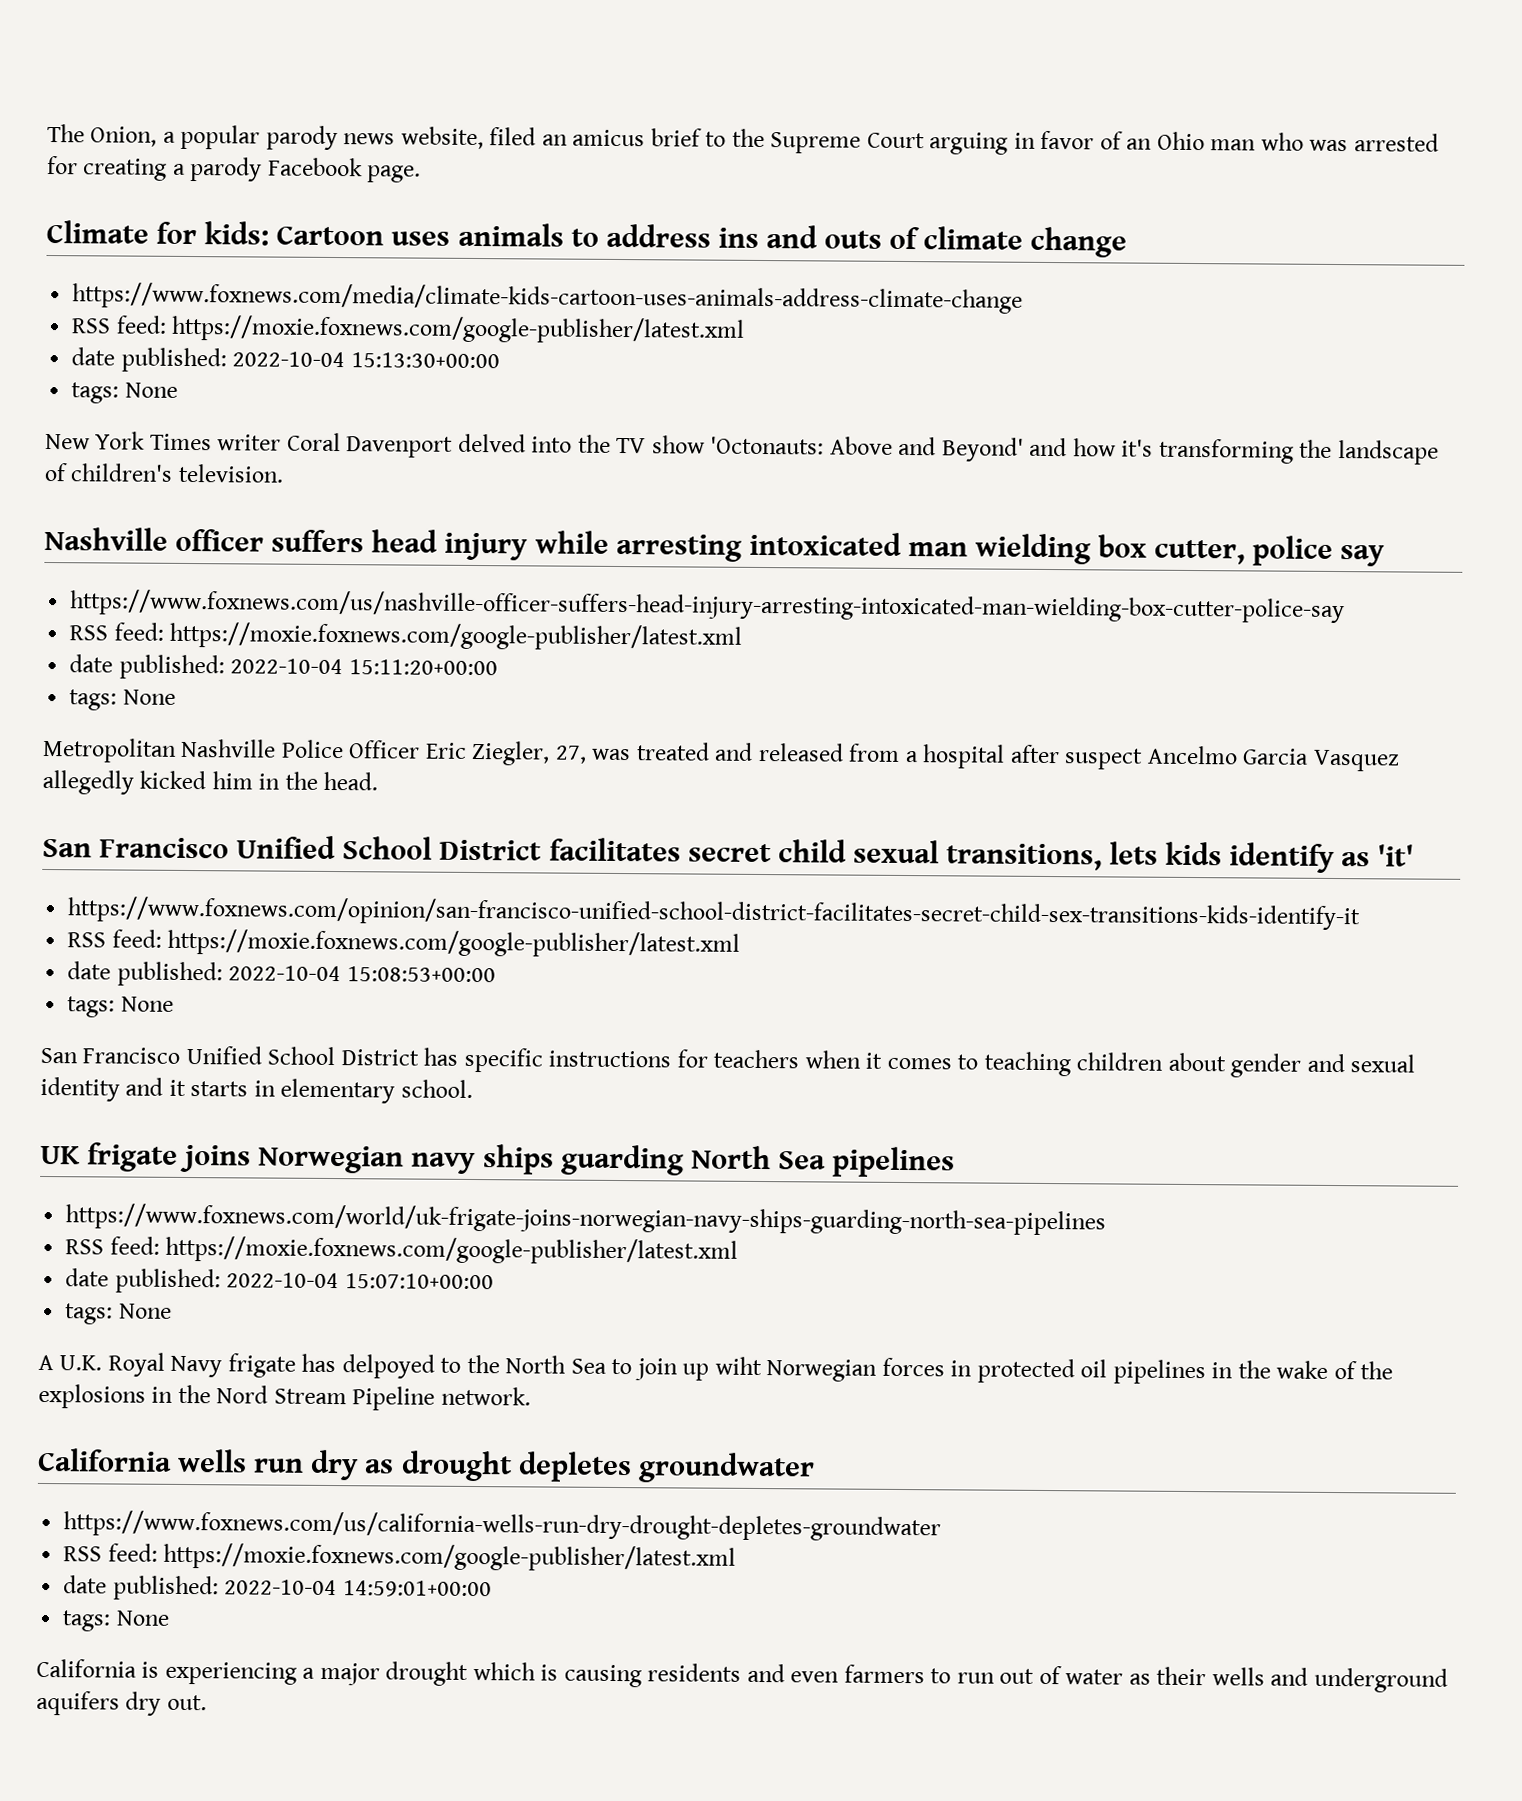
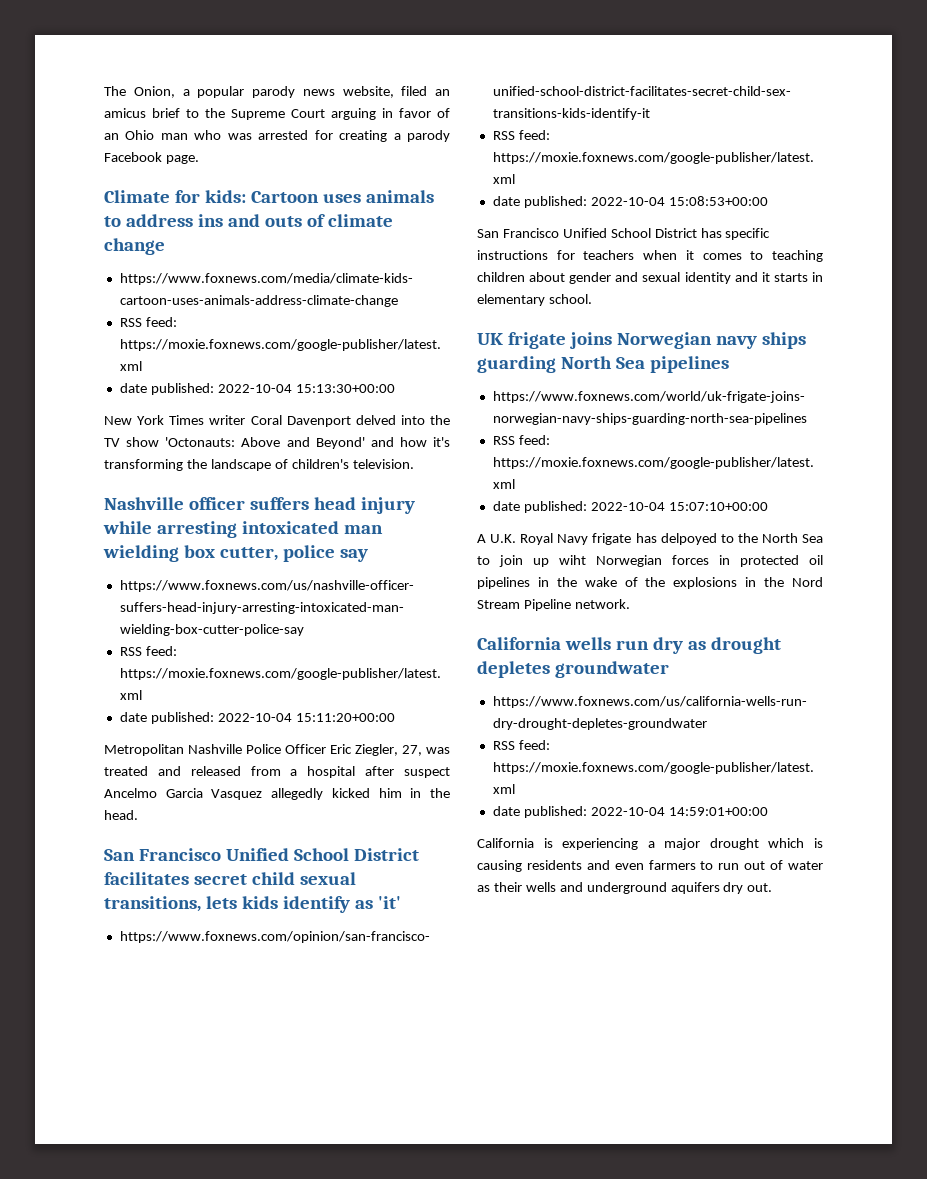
[71,382,178,404] // tags: None -> (395, 388) none
[69,689,176,711] // tags: None -> (395, 717) none
[67,996,174,1018] // tags: None -> (768, 201) none
[65,1303,172,1325] // tags: None -> (768, 506) none
[62,1610,170,1632] // tags: None -> (768, 811) none

